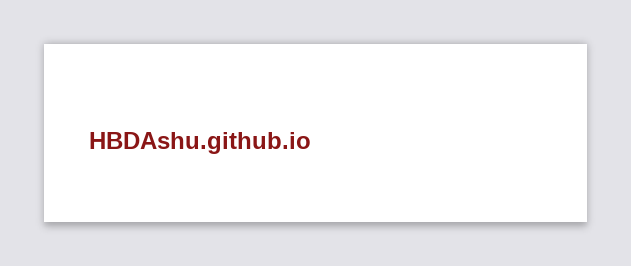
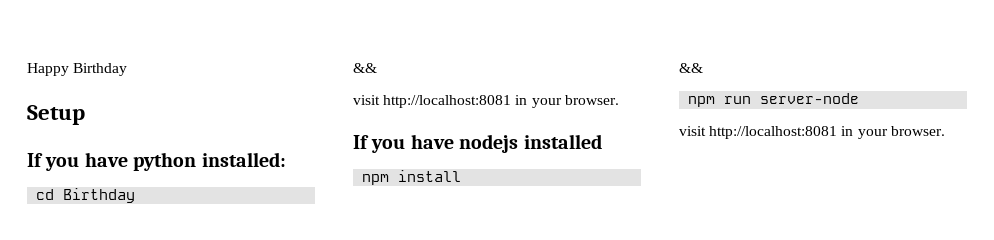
[89,132,311,154] HBDAshu.github.io -> [27,63,128,76] [27,105,85,125] [27,152,286,171] [36,188,136,203] [353,63,377,73] [353,95,619,108] [353,134,602,153] [362,170,462,185] [679,63,703,73] [688,93,860,107] [679,126,945,139] Happy Birthday // Setup // If you have python installed: // cd Birthday // && // visit http://localhost:8081 in your browser. // If you have nodejs installed // npm install // && // npm run server-node // visit http://localhost:8081 in your browser.

